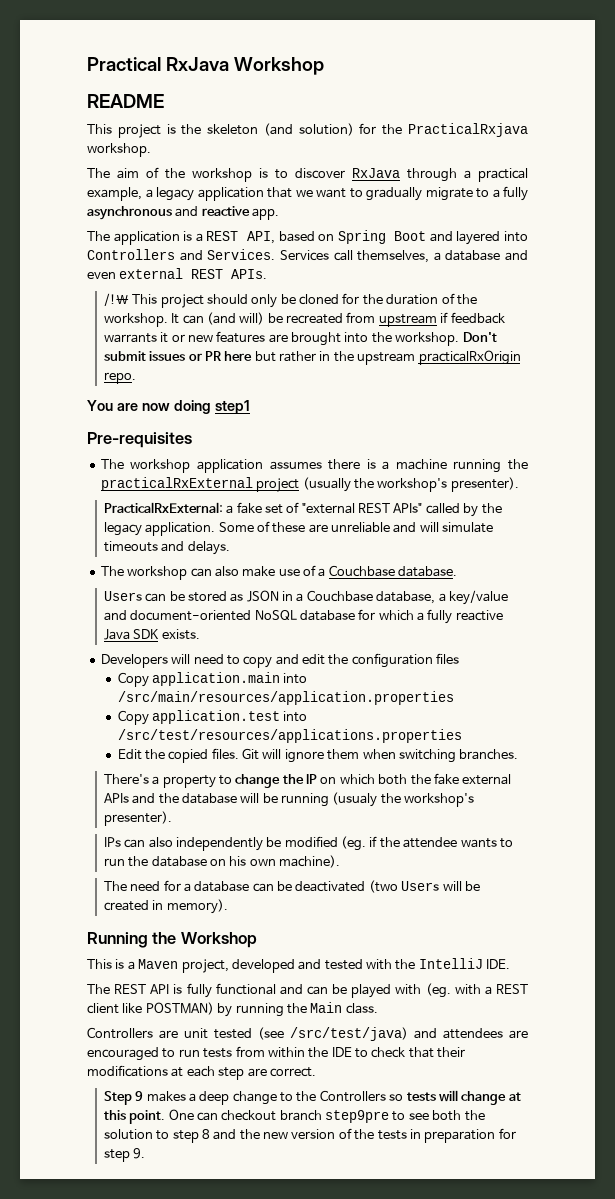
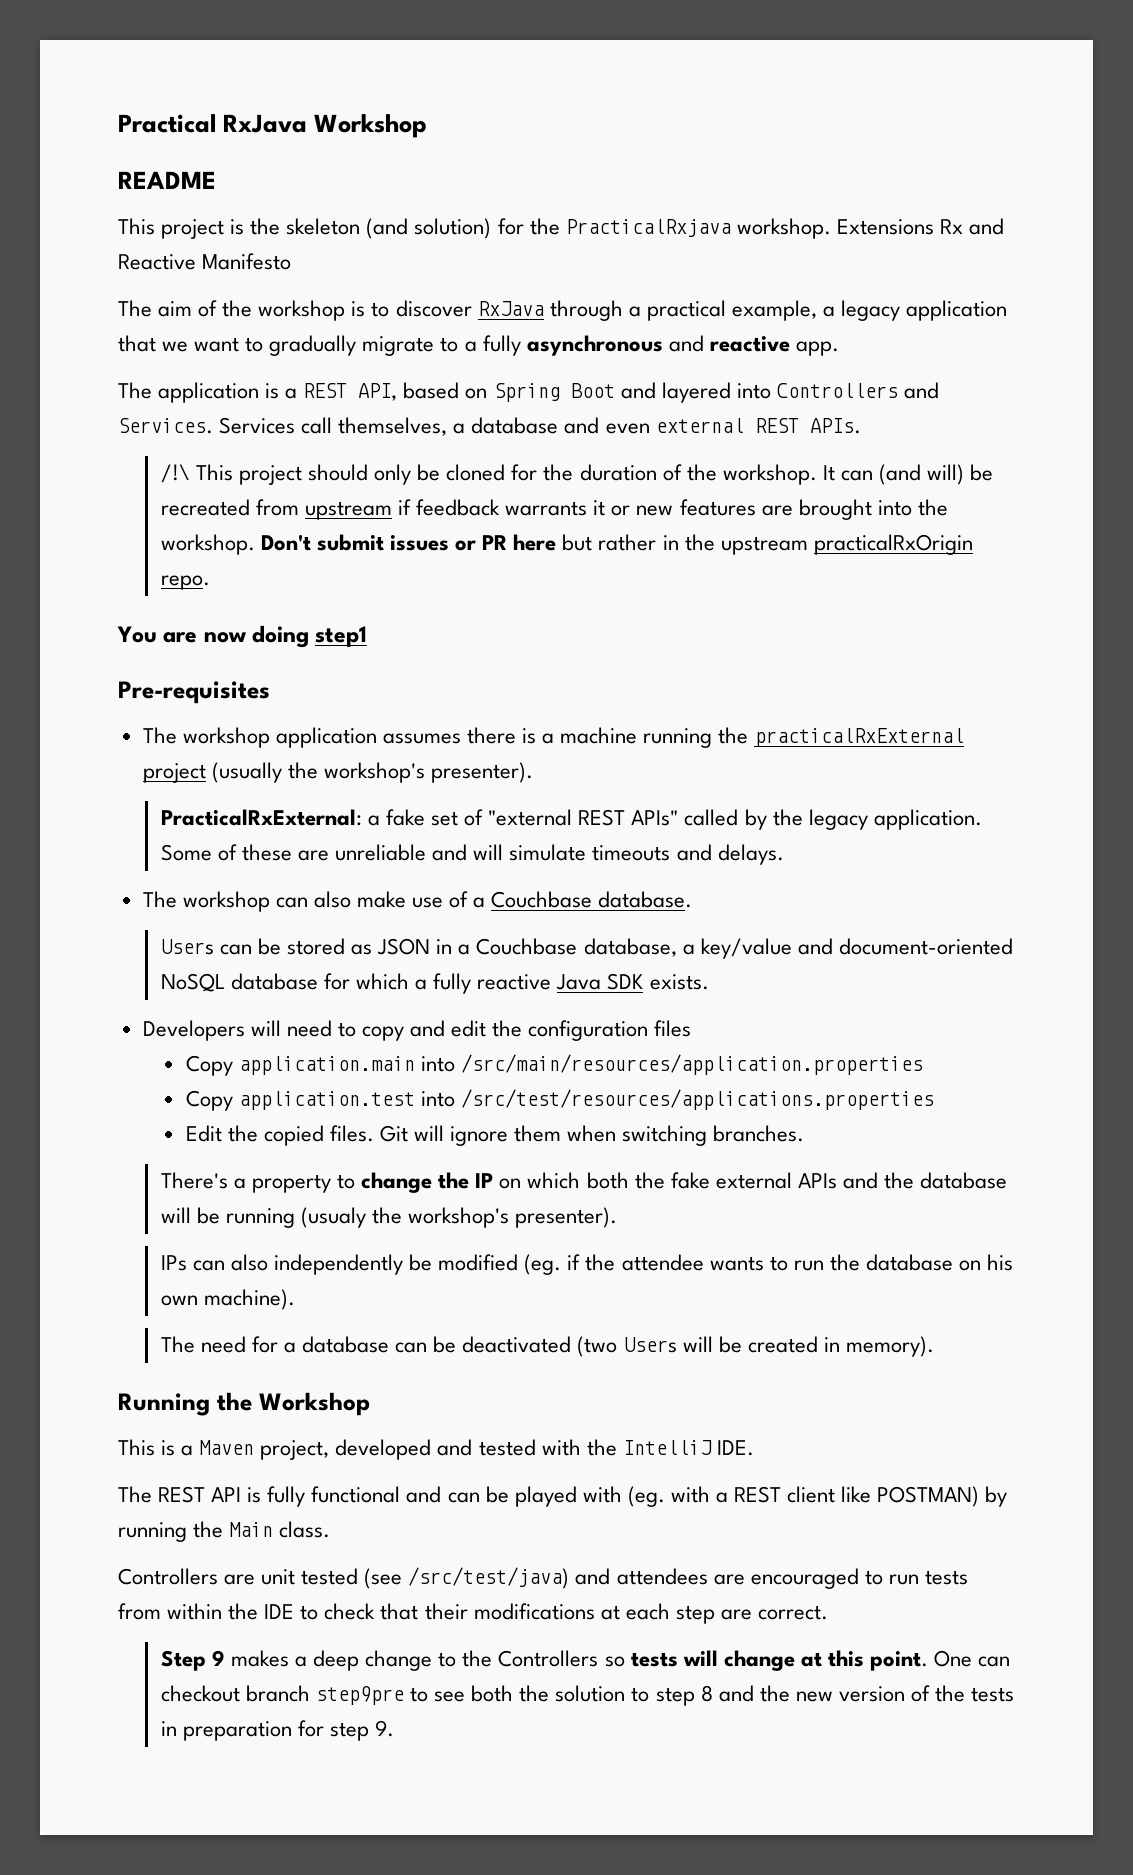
(151, 150) none -> [836,218,1004,235] [118,253,292,270] Extensions Rx and Reactive Manifesto

